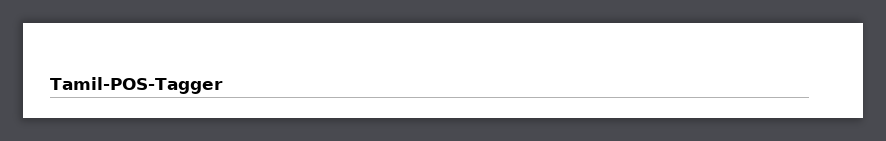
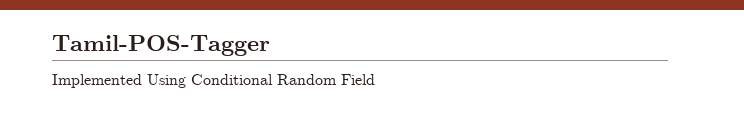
(223, 85) none -> [52,74,375,88] // Implemented Using Conditional Random Field

